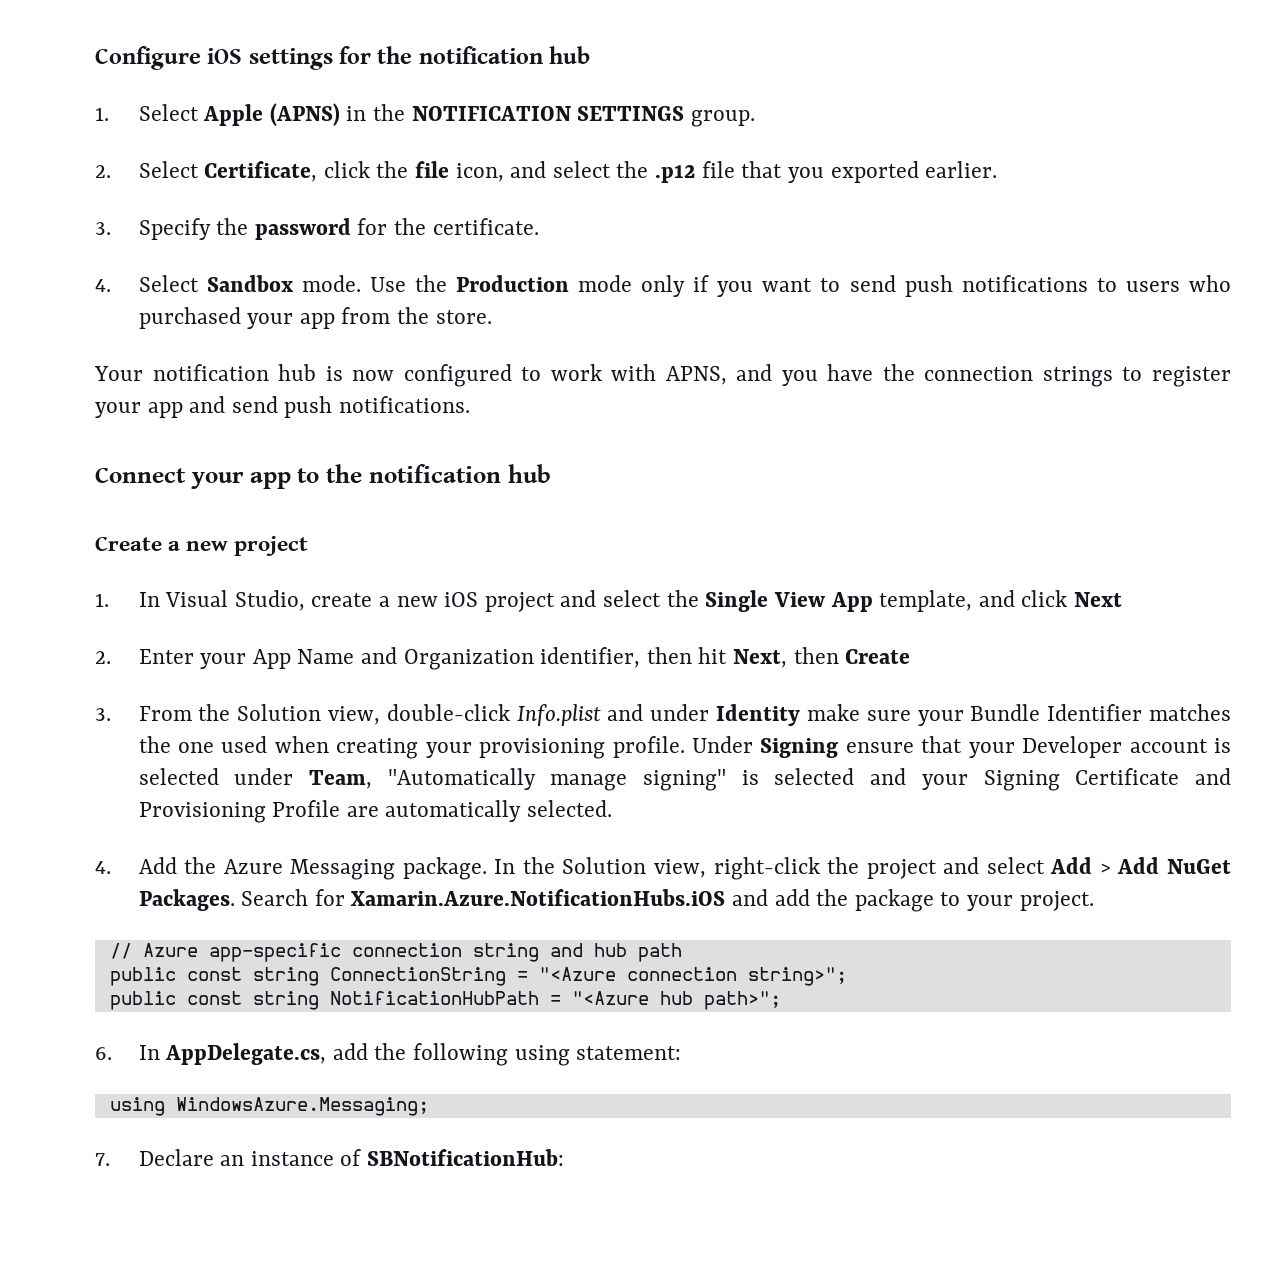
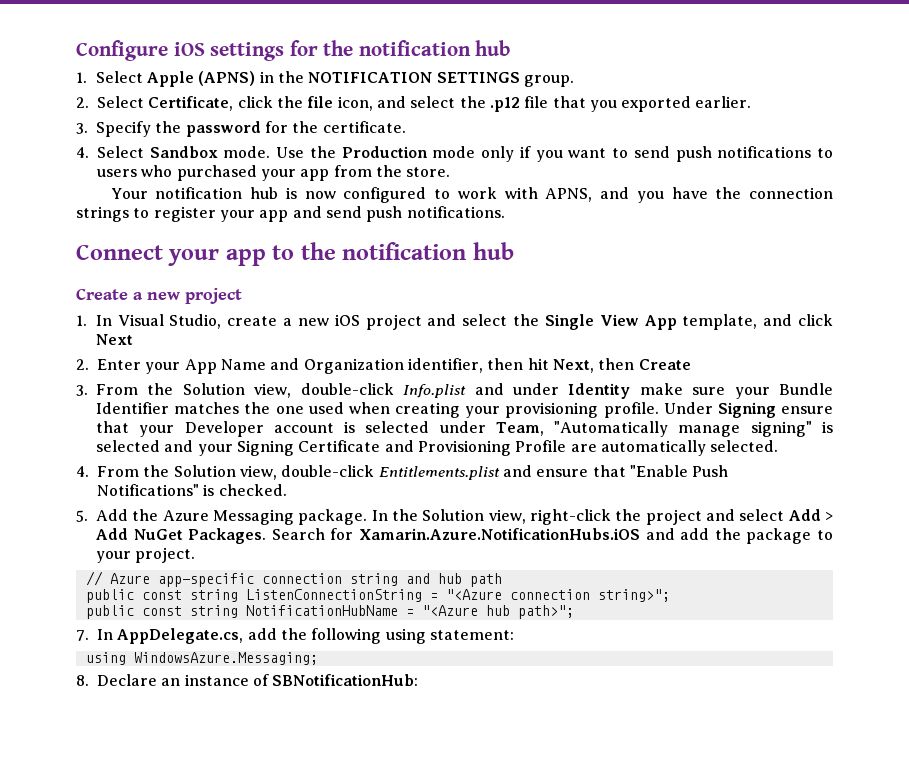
(111, 867) none -> [97,465,729,480] [97,484,287,496] [76,510,88,522] From the Solution view, double-click Entitlements.plist and ensure that "Enable Push Notifications" is checked. // 5.
[329,967,506,986] ConnectionString -> [245,589,422,602] ListenConnectionString
[329,991,539,1005] NotificationHubPath -> [245,605,398,616] NotificationHubName
[95,1047,112,1060] 6. -> [76,630,89,641] 7.
[95,1153,110,1166] 7. -> [76,675,89,686] 8.

